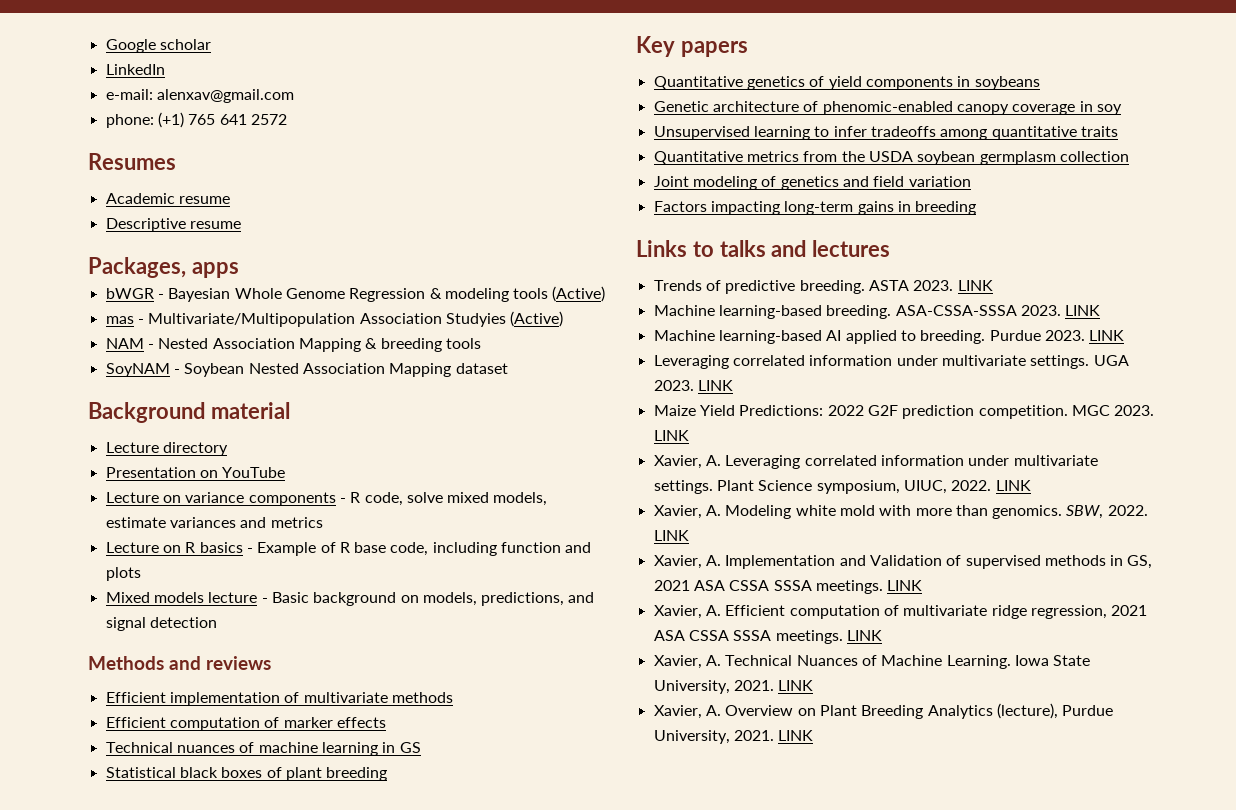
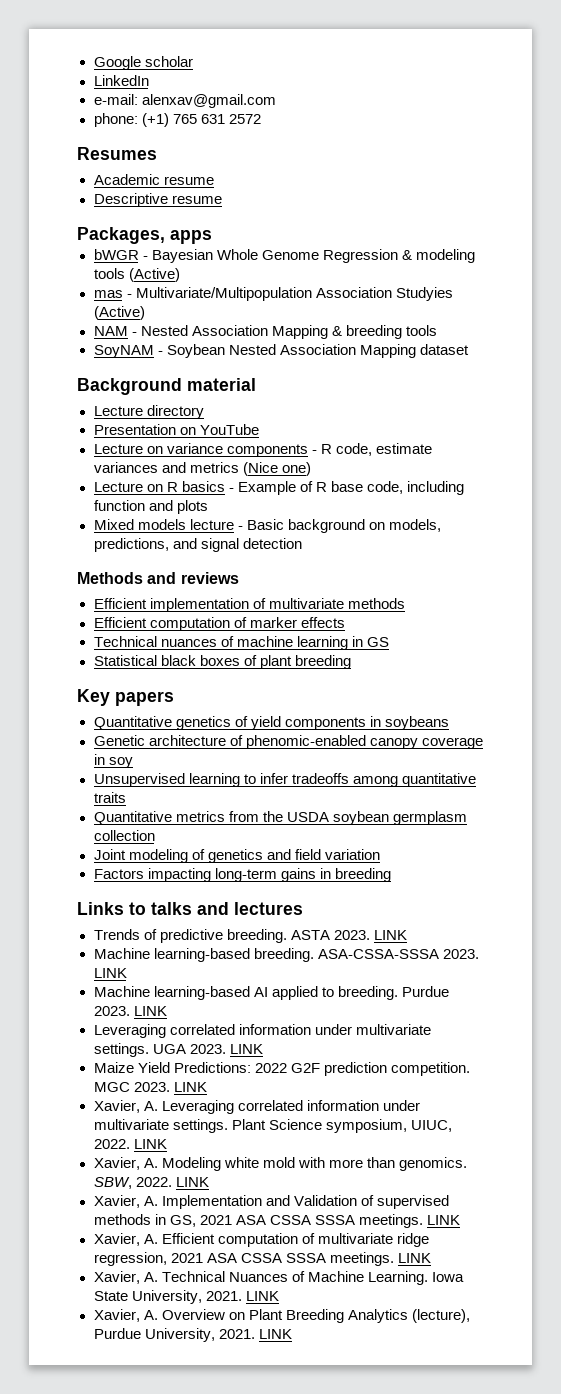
[219,114,247,125] 641 -> [200,114,225,124] 631
[406,492,548,506] solve mixed models, -> (372, 449) none
(323, 522) none -> [242,462,311,476] (Nice one)

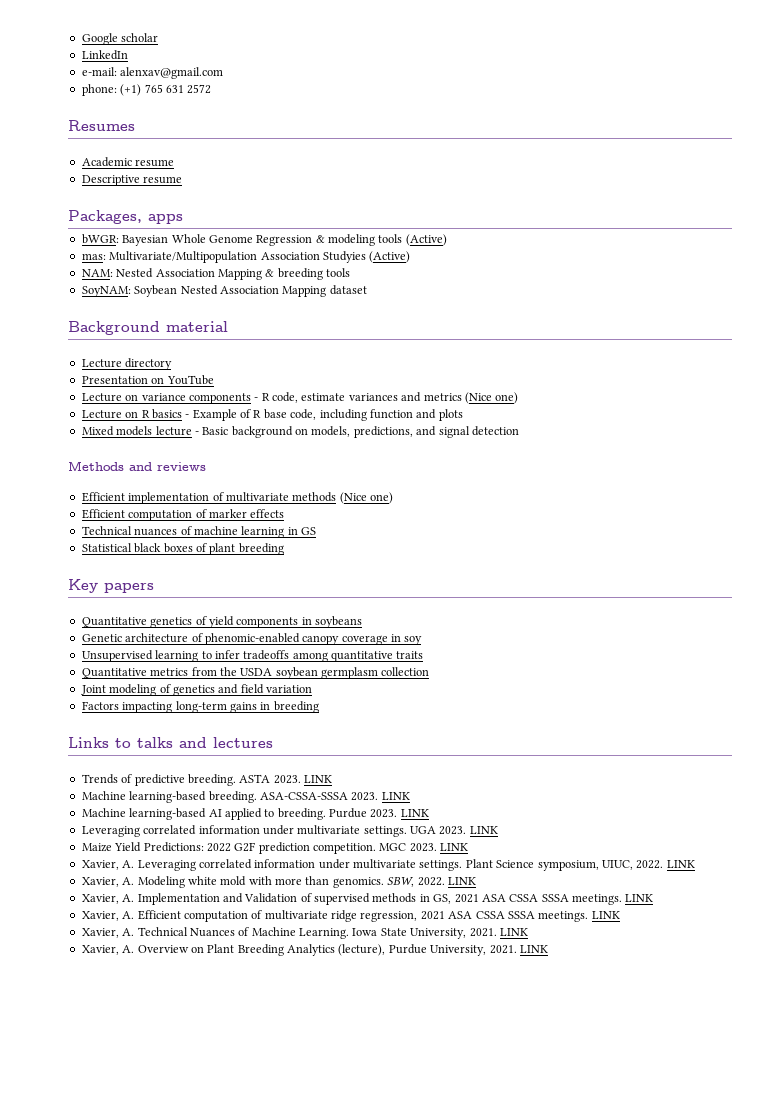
[93,249,148,260] bWGR - -> [81,234,119,244] bWGR:
[93,290,132,298] mas - -> [81,253,106,260] mas:
[93,326,137,336] NAM - -> [81,269,113,277] NAM:
[93,345,163,358] SoyNAM - -> [81,286,131,297] SoyNAM:
(405, 603) none -> [339,492,393,504] (Nice one)

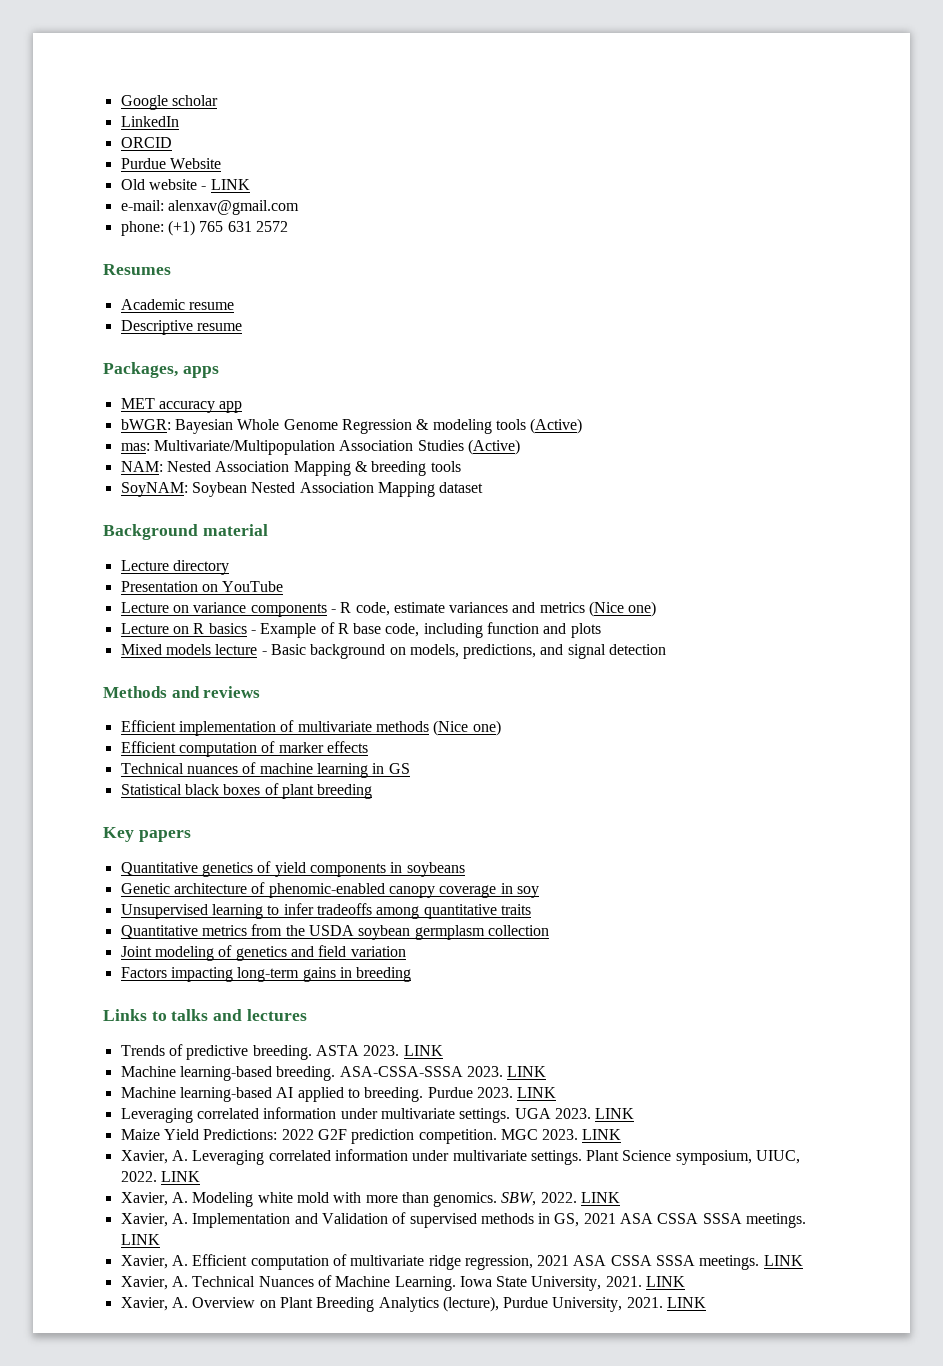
(128, 55) none -> [120,137,172,148] [120,158,221,169] [120,179,250,190] // ORCID // Purdue Website // Old website - LINK
(183, 219) none -> [120,398,243,413] // MET accuracy app
[322,251,366,263] Studyies -> [417,440,464,451] Studies

